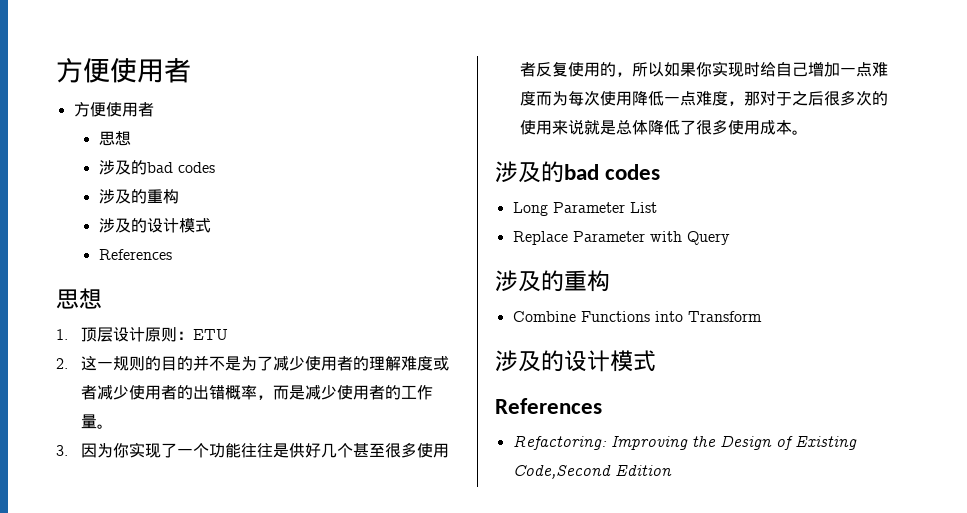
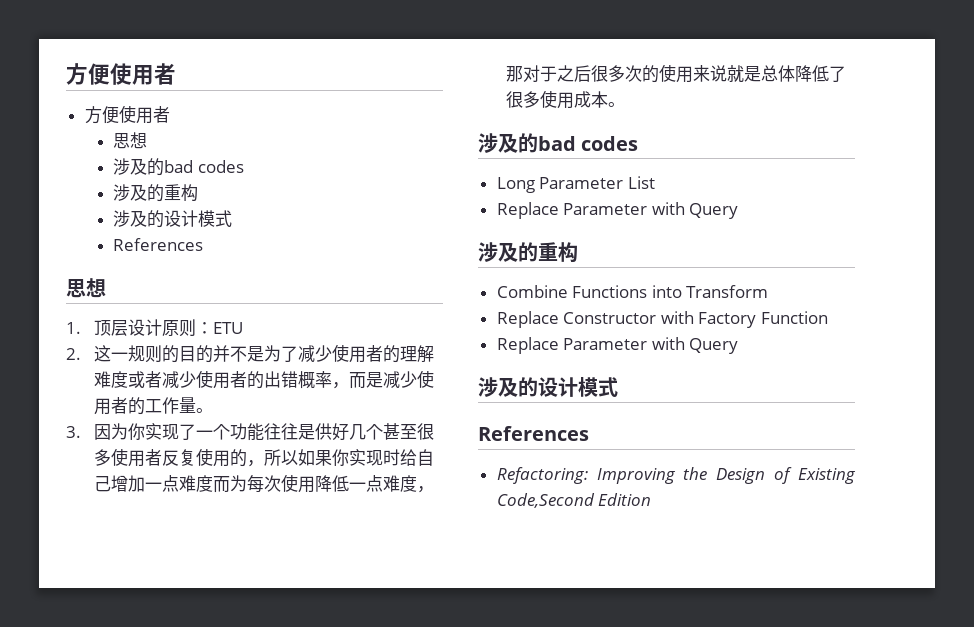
(762, 316) none -> [496,311,829,328] [496,337,739,354] // Replace Constructor with Factory Function // Replace Parameter with Query

